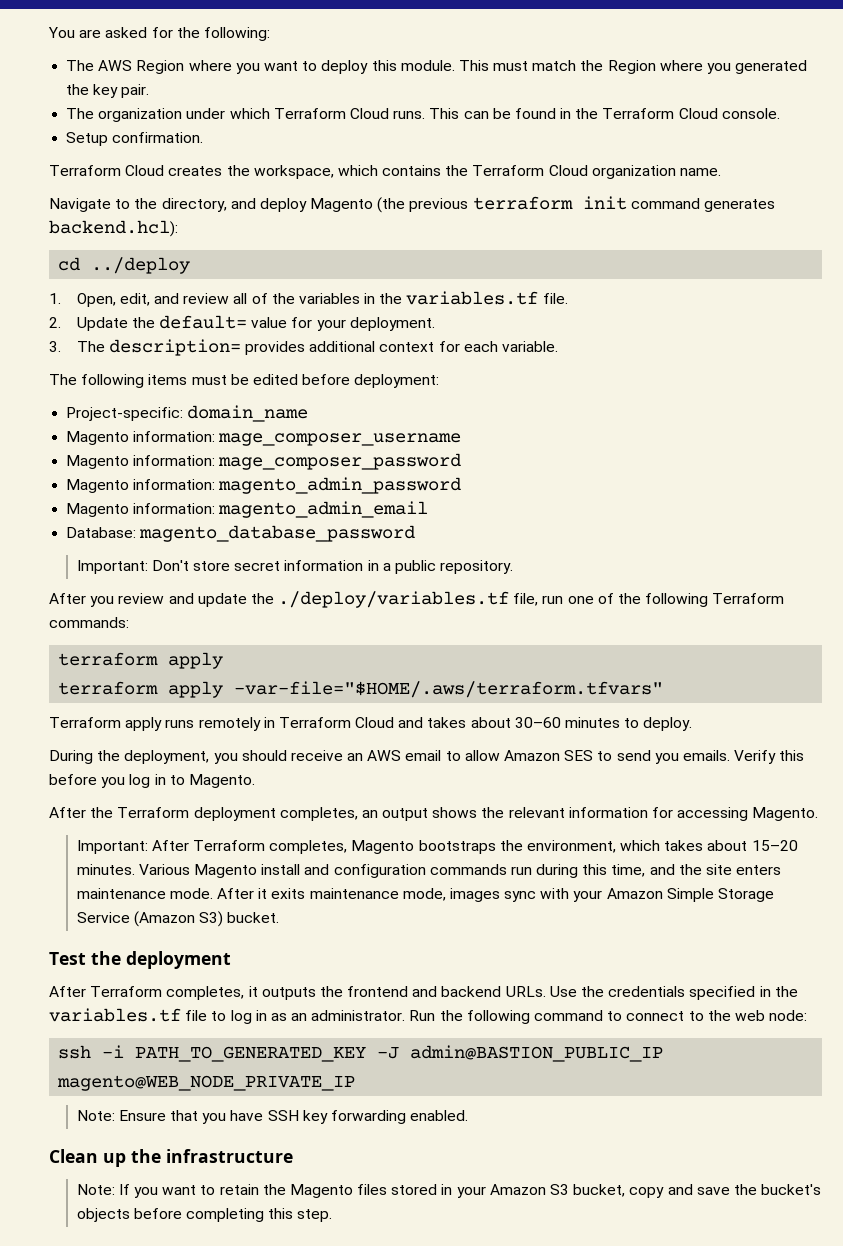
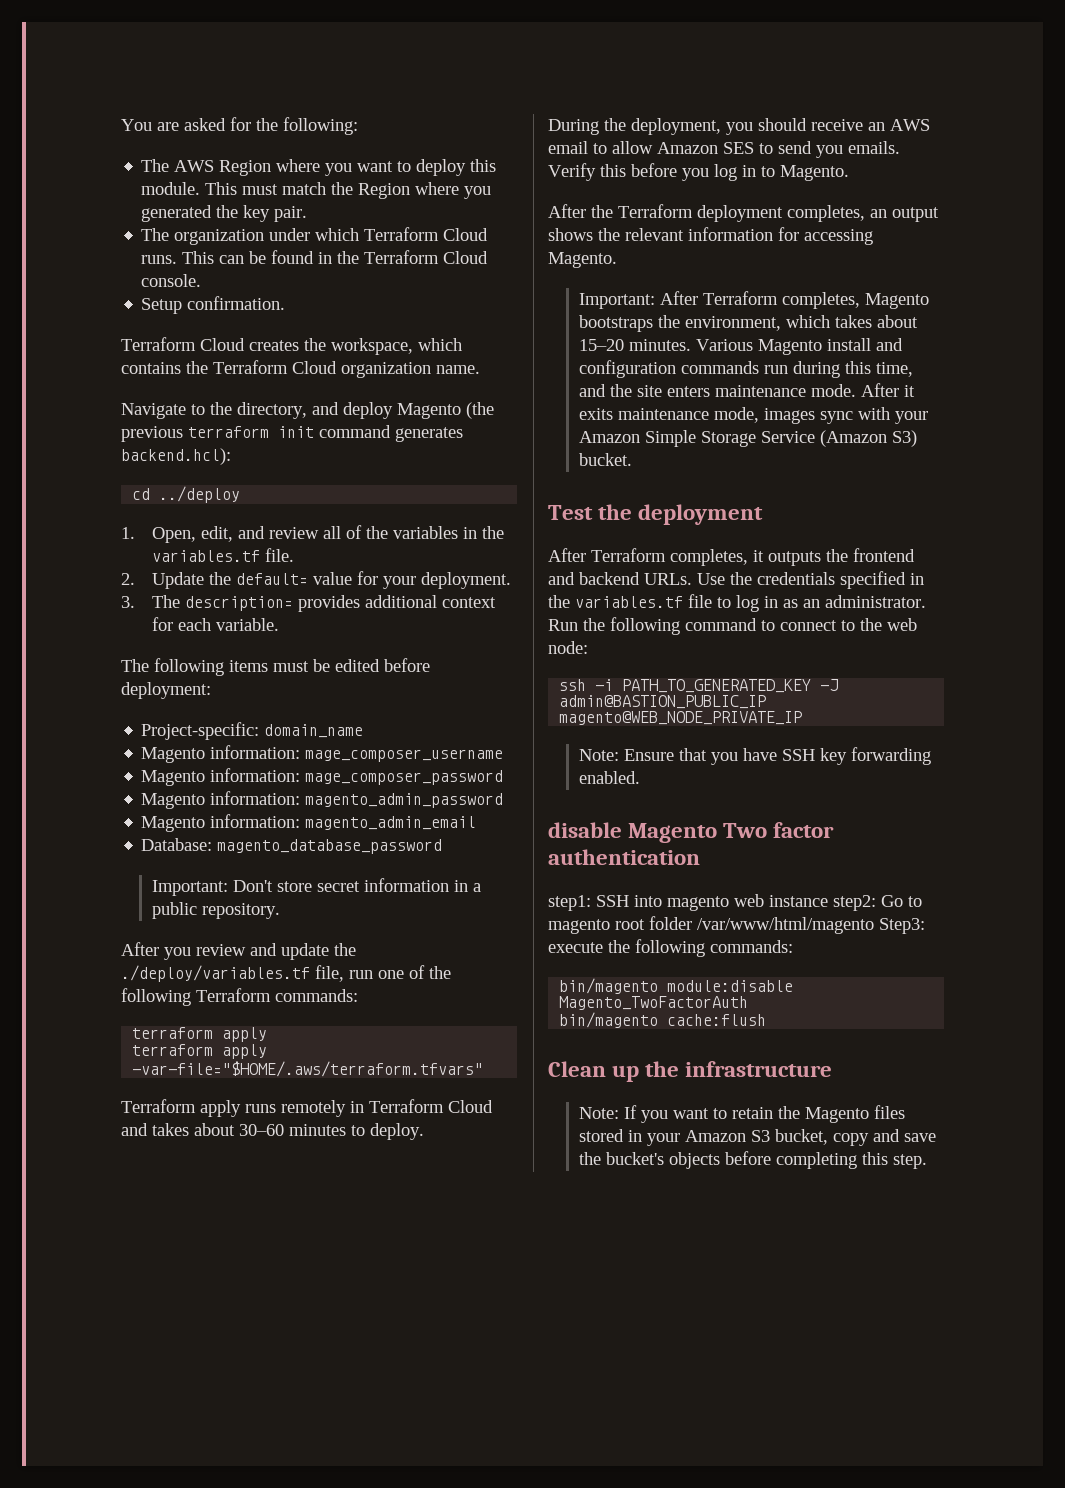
(469, 1115) none -> [548,822,835,843] [548,849,700,865] [548,894,922,911] [548,916,925,934] [548,939,793,957] [559,978,794,994] [559,996,749,1010] [559,1012,767,1028] // disable Magento Two factor authentication // step1: SSH into magento web instance step2: Go to magento root folder /var/www/html/magento Step3: execute the following commands: // bin/magento module:disable Magento_TwoFactorAuth // bin/magento cache:flush

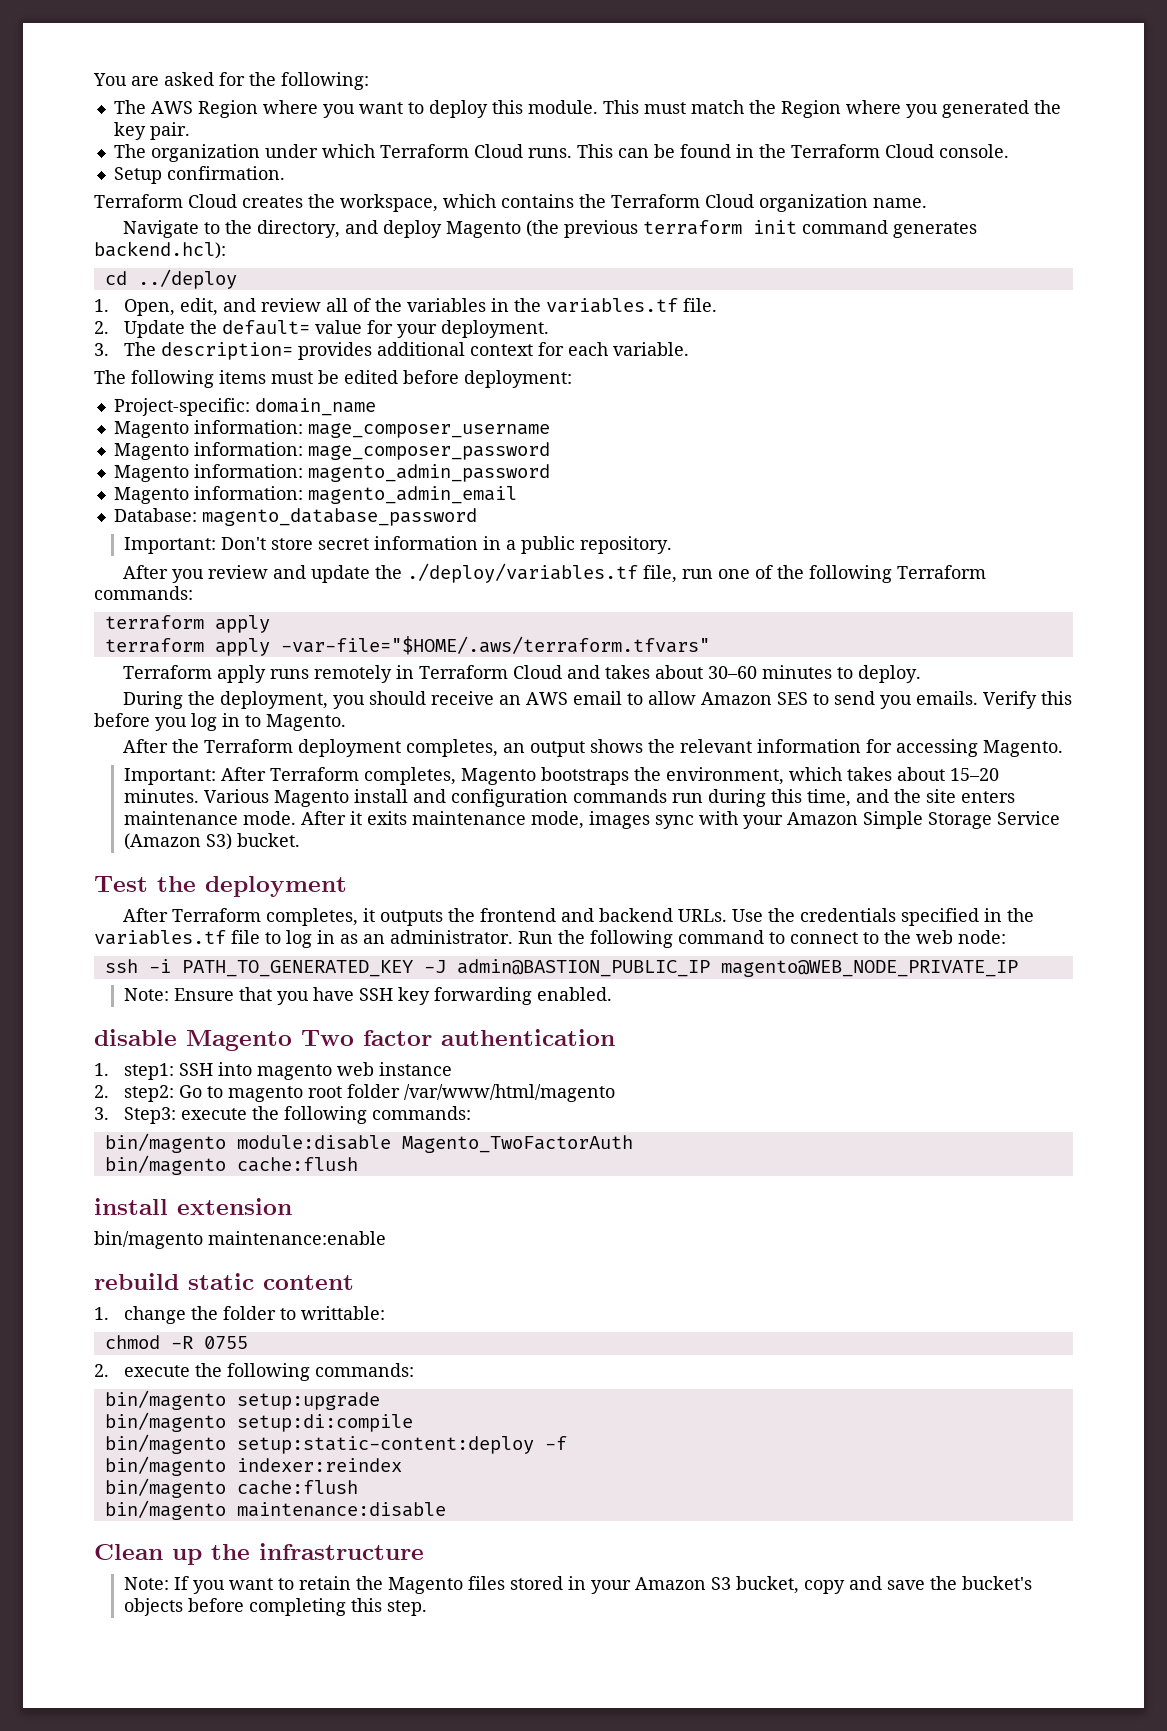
(700, 857) none -> [94,1063,109,1076] 1.
(828, 901) none -> [94,1085,109,1098] // 2.
(874, 925) none -> [94,1107,109,1120] // 3.
(767, 1020) none -> [94,1198,292,1215] [94,1231,386,1249] [94,1273,354,1290] [94,1306,385,1324] [104,1335,248,1349] [94,1363,414,1381] [104,1390,380,1410] [104,1412,413,1432] [104,1434,567,1454] [104,1456,402,1476] [104,1478,358,1498] [104,1500,446,1520] // install extension // bin/magento maintenance:enable // rebuild static content // 1. change the folder to writtable: // chmod -R 0755 // 2. execute the following commands: // bin/magento setup:upgrade // bin/magento setup:di:compile // bin/magento setup:static-content:deploy -f // bin/magento indexer:reindex // bin/magento cache:flush // bin/magento maintenance:disable

